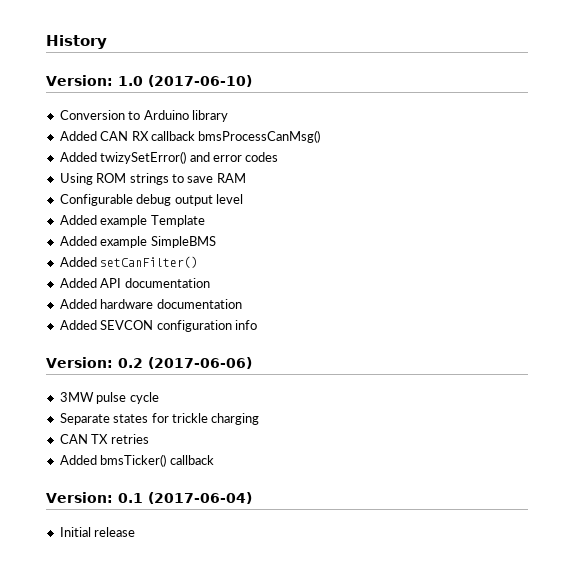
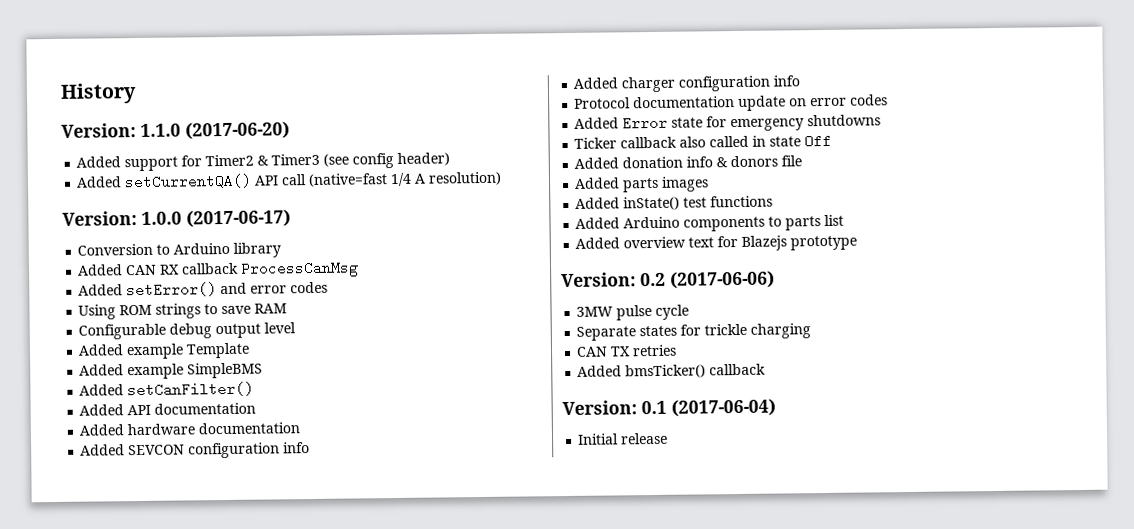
[118,75,252,87] 1.0 (2017-06-10) -> [140,121,290,140] [76,152,451,172] [76,171,503,190] [62,209,291,228] 1.1.0 (2017-06-20) // Added support for Timer2 & Timer3 (see config header) // Added setCurrentQA() API call (native=fast 1/4 A resolution) // Version: 1.0.0 (2017-06-17)
[198,130,321,143] [59,151,187,164] bmsProcessCanMsg() // Added twizySetError() -> [240,260,360,278] [78,282,218,298] ProcessCanMsg // Added setError()
(257, 325) none -> [573,75,801,93] [574,94,889,111] [574,114,882,132] [574,133,833,149] [574,155,803,169] [574,176,710,193] [575,195,774,211] [575,214,845,232] [575,235,858,251] // Added charger configuration info // Protocol documentation update on error codes // Added Error state for emergency shutdowns // Ticker callback also called in state Off // Added donation info & donors file // Added parts images // Added inState() test functions // Added Arduino components to parts list // Added overview text for Blazejs prototype

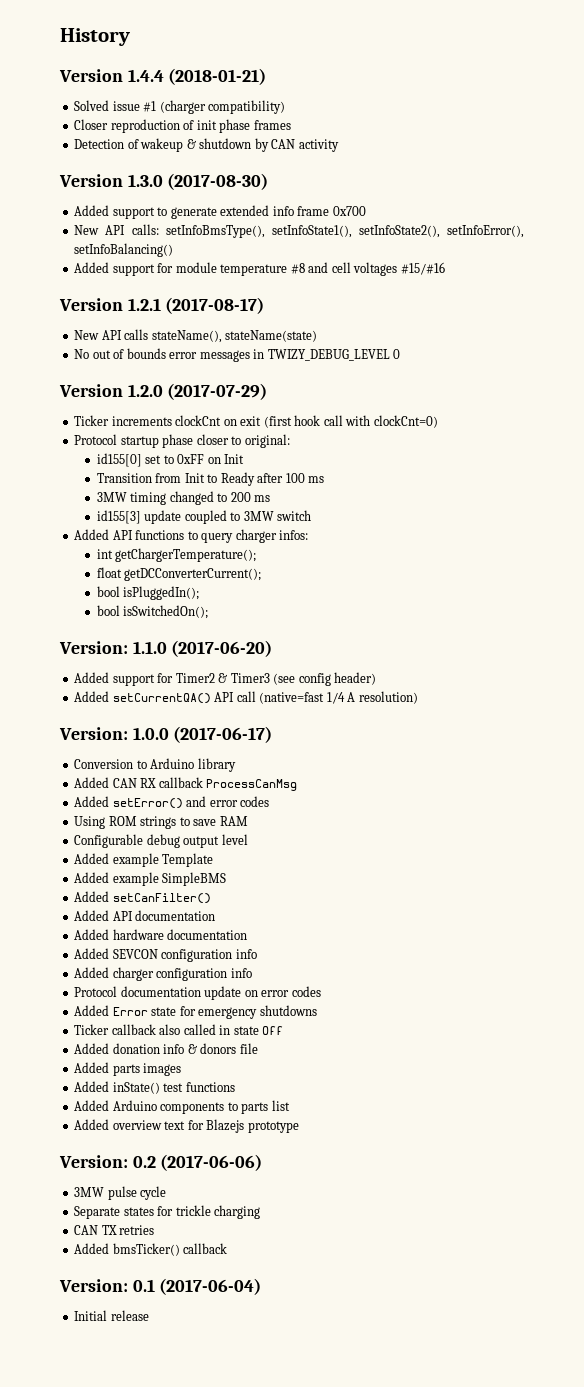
(137, 93) none -> [59,68,267,85] [74,100,286,114] [74,119,291,133] [74,138,339,152] [59,173,269,190] [74,205,366,219] [74,224,524,238] [74,243,174,257] [74,262,445,276] [59,297,265,314] [74,329,318,343] [74,348,401,362] [59,383,268,400] [74,415,438,428] [74,434,290,448] [96,453,245,467] [96,472,325,486] [96,491,271,505] [96,510,312,524] [74,529,309,543] [96,548,257,562] [96,567,262,581] [96,586,200,600] [96,605,209,619] // Version 1.4.4 (2018-01-21) // Solved issue #1 (charger compatibility) // Closer reproduction of init phase frames // Detection of wakeup & shutdown by CAN activity // Version 1.3.0 (2017-08-30) // Added support to generate extended info frame 0x700 // New API calls: setInfoBmsType(), setInfoState1(), setInfoState2(), setInfoError(), setInfoBalancing() // Added support for module temperature #8 and cell voltages #15/#16 // Version 1.2.1 (2017-08-17) // New API calls stateName(), stateName(state) // No out of bounds error messages in TWIZY_DEBUG_LEVEL 0 // Version 1.2.0 (2017-07-29) // Ticker increments clockCnt on exit (first hook call with clockCnt=0) // Protocol startup phase closer to original: // id155[0] set to 0xFF on Init // Transition from Init to Ready after 100 ms // 3MW timing changed to 200 ms // id155[3] update coupled to 3MW switch // Added API functions to query charger infos: // int getChargerTemperature(); // float getDCConverterCurrent(); // bool isPluggedIn(); // bool isSwitchedOn();

